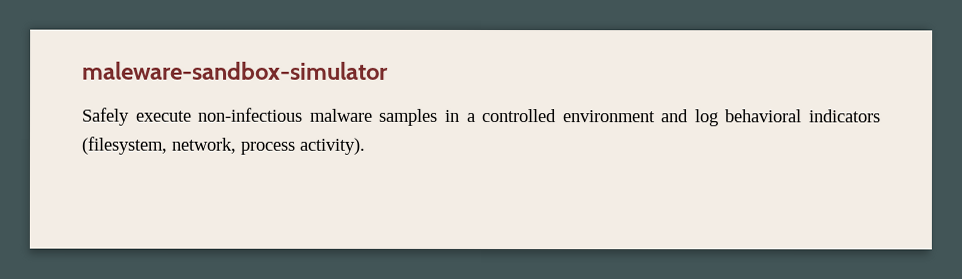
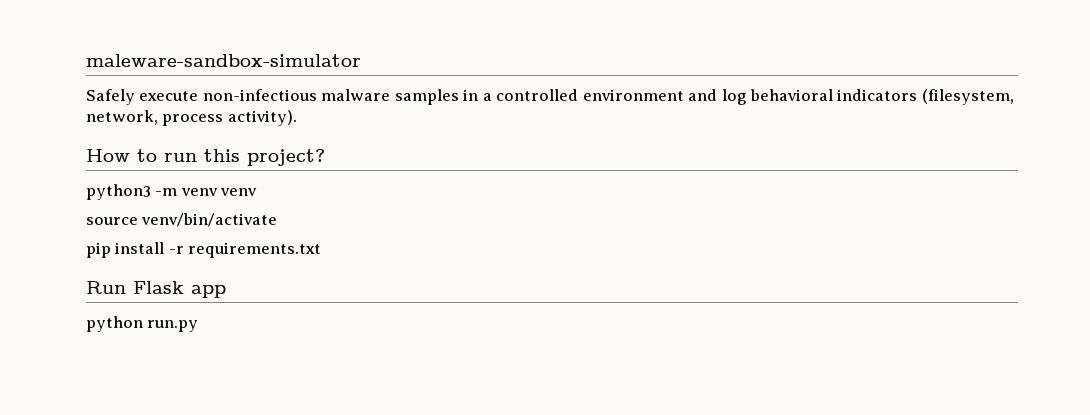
(366, 146) none -> [86,149,325,166] [86,184,258,200] [86,213,278,227] [86,242,322,258] [86,281,226,298] [86,316,199,332] // How to run this project? // python3 -m venv venv // source venv/bin/activate // pip install -r requirements.txt // Run Flask app // python run.py

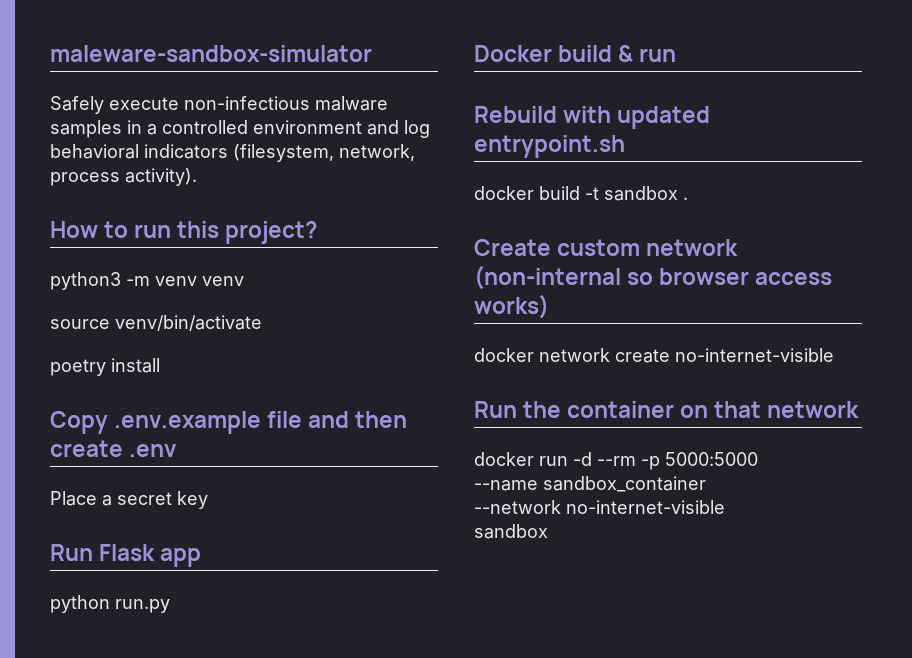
[86,242,111,258] pip -> [50,359,106,376] poetry
[168,242,322,258] -r requirements.txt -> [50,411,408,434] [50,440,177,457] [50,491,208,509] // Copy .env.example file and then create .env // Place a secret key
(199, 326) none -> [474,45,677,62] [474,106,711,129] [474,135,625,158] [474,186,688,201] [474,239,739,256] [474,265,833,290] [474,294,549,319] [474,348,834,363] [474,401,860,418] [474,452,758,470] [474,476,706,492] [474,500,725,514] [474,524,548,539] // Docker build & run // Rebuild with updated entrypoint.sh // docker build -t sandbox . // Create custom network (non-internal so browser access works) // docker network create no-internet-visible // Run the container on that network // docker run -d --rm -p 5000:5000 // --name sandbox_container // --network no-internet-visible // sandbox

